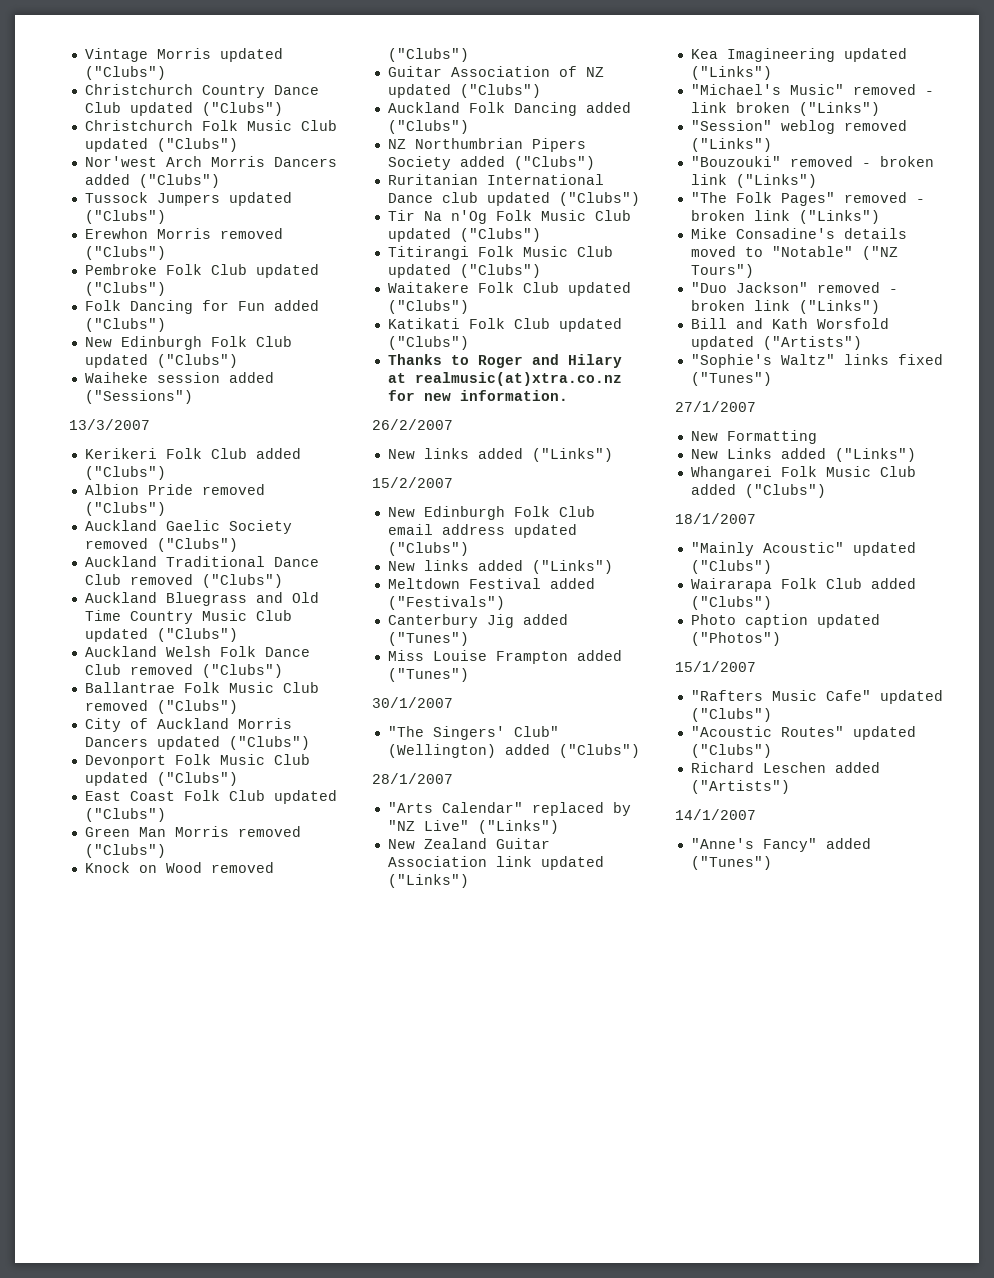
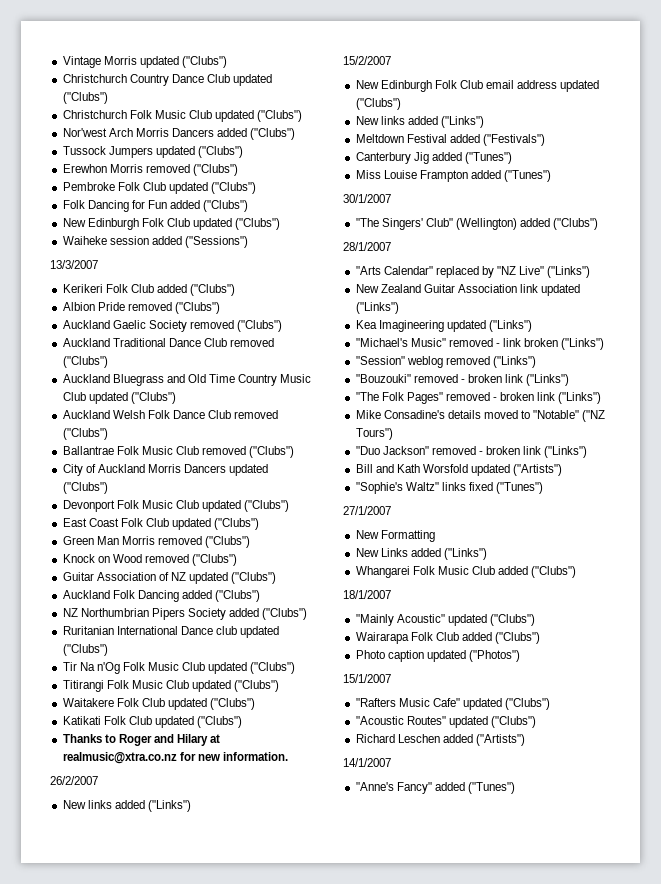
[414,372,622,386] realmusic(at)xtra.co.nz -> [62,752,177,764] realmusic@xtra.co.nz

